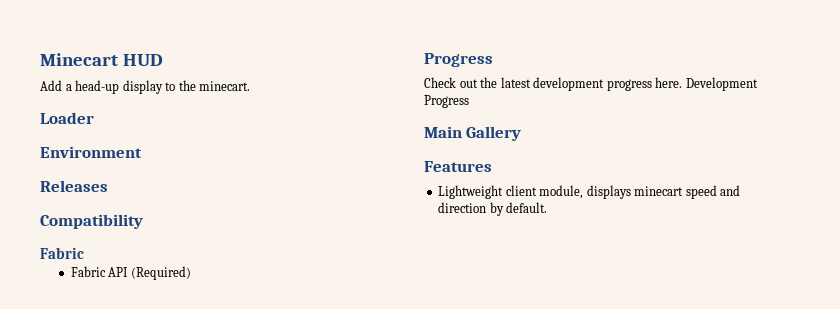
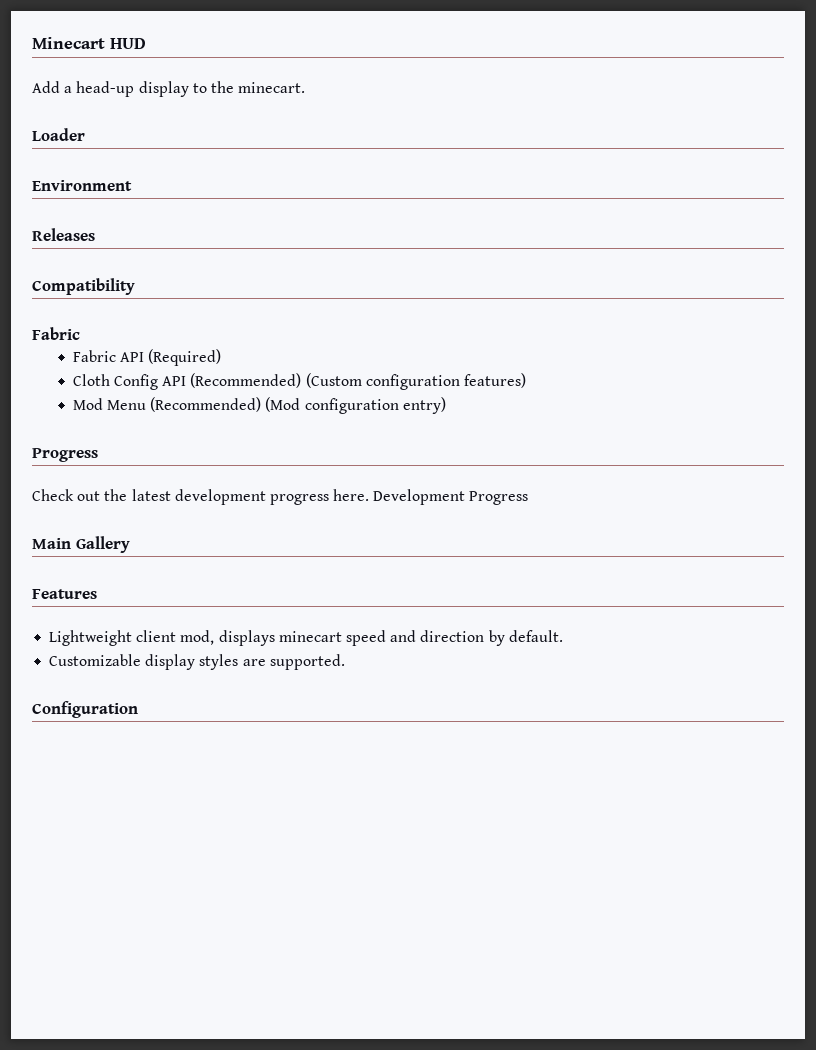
(191, 273) none -> [72,373,526,390] [72,397,446,414] // Cloth Config API (Recommended) (Custom configuration features) // Mod Menu (Recommended) (Mod configuration entry)
[539,185,584,199] module, -> [180,630,215,645] mod,
(548, 207) none -> [49,654,345,670] [32,701,138,718] // Customizable display styles are supported. // Configuration

